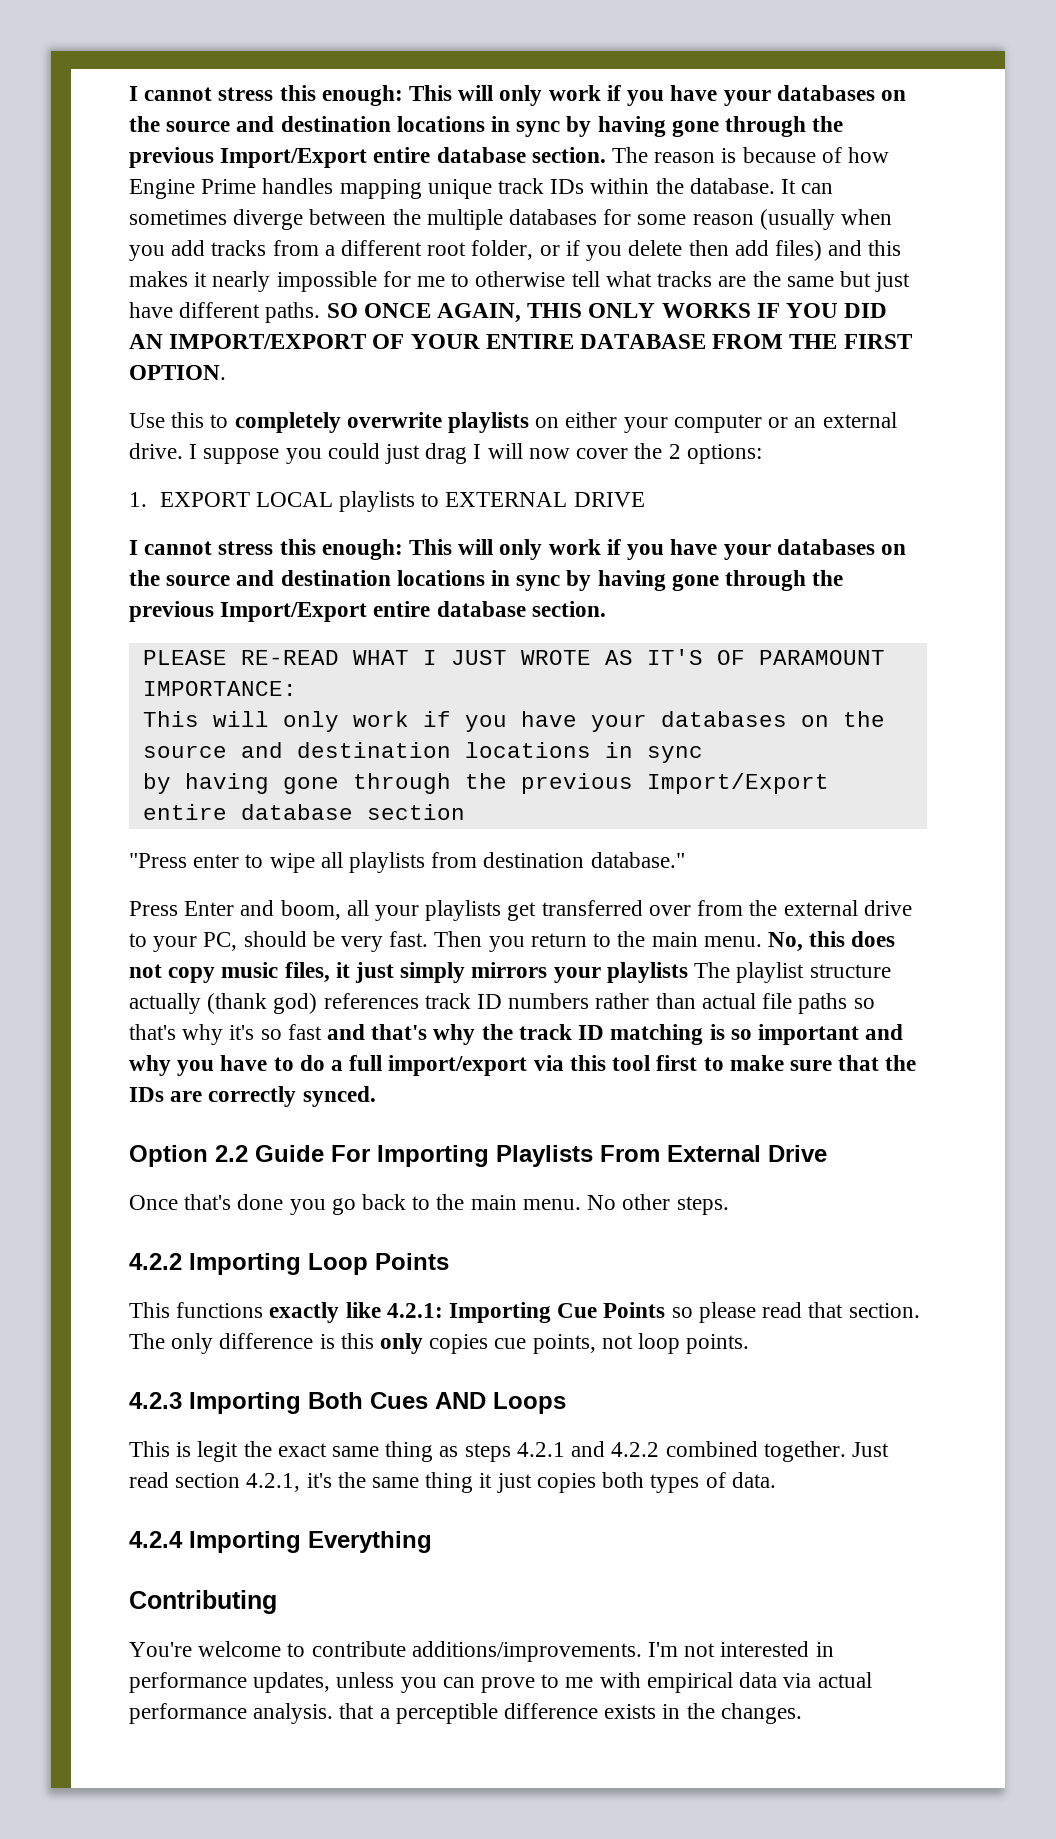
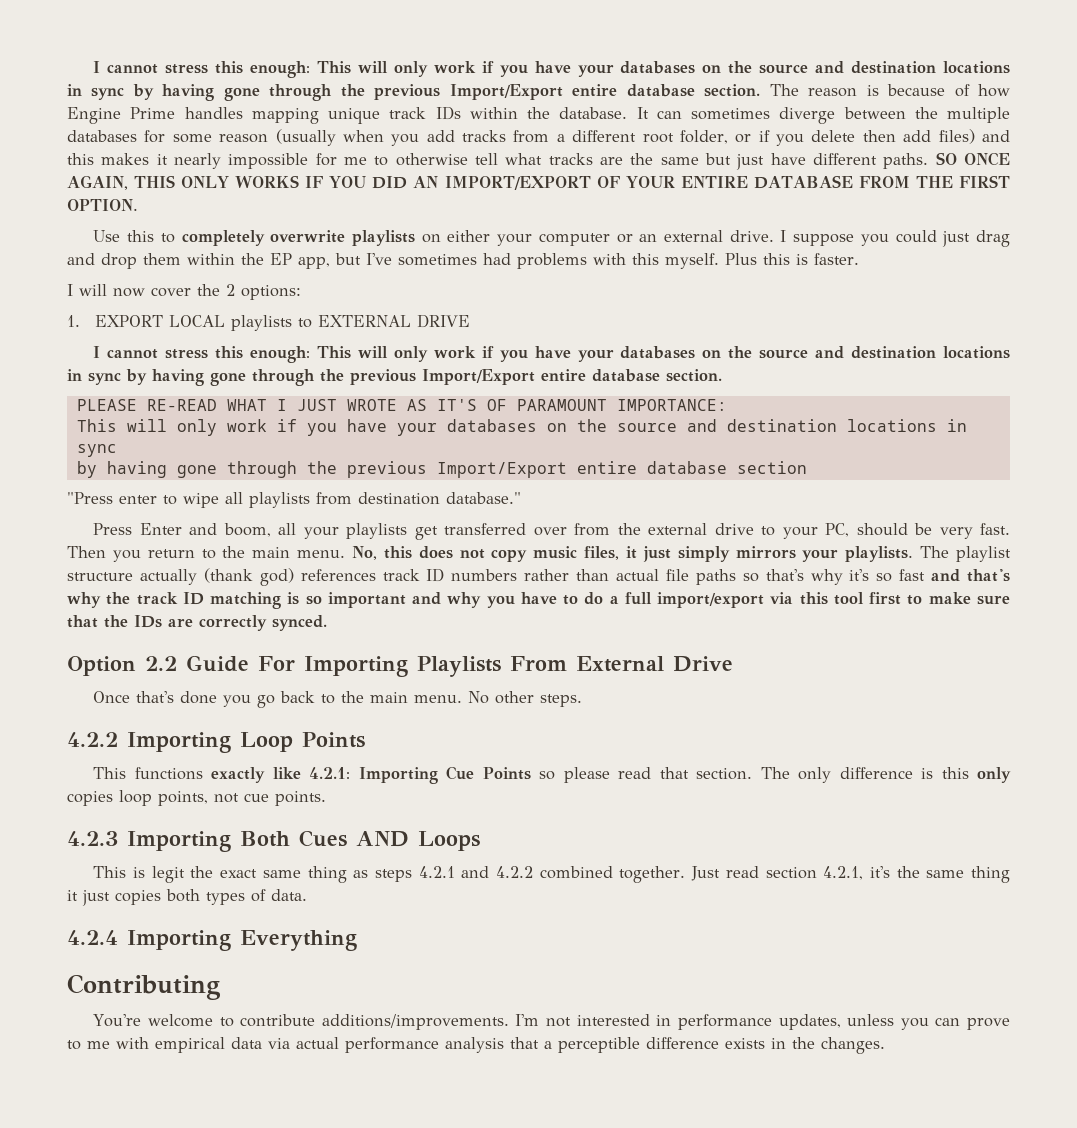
(468, 453) none -> [67,253,859,269] and drop them within the EP app, but I've sometimes had problems with this myself. Plus this is faster. //
[606,962,688,983] playlists -> [845,546,914,562] playlists.
[494,1338,527,1349] cue -> [119,790,152,806] loop
[638,1333,681,1354] loop -> [244,793,269,802] cue
[253,1703,334,1724] analysis. -> [445,1037,504,1053] analysis

